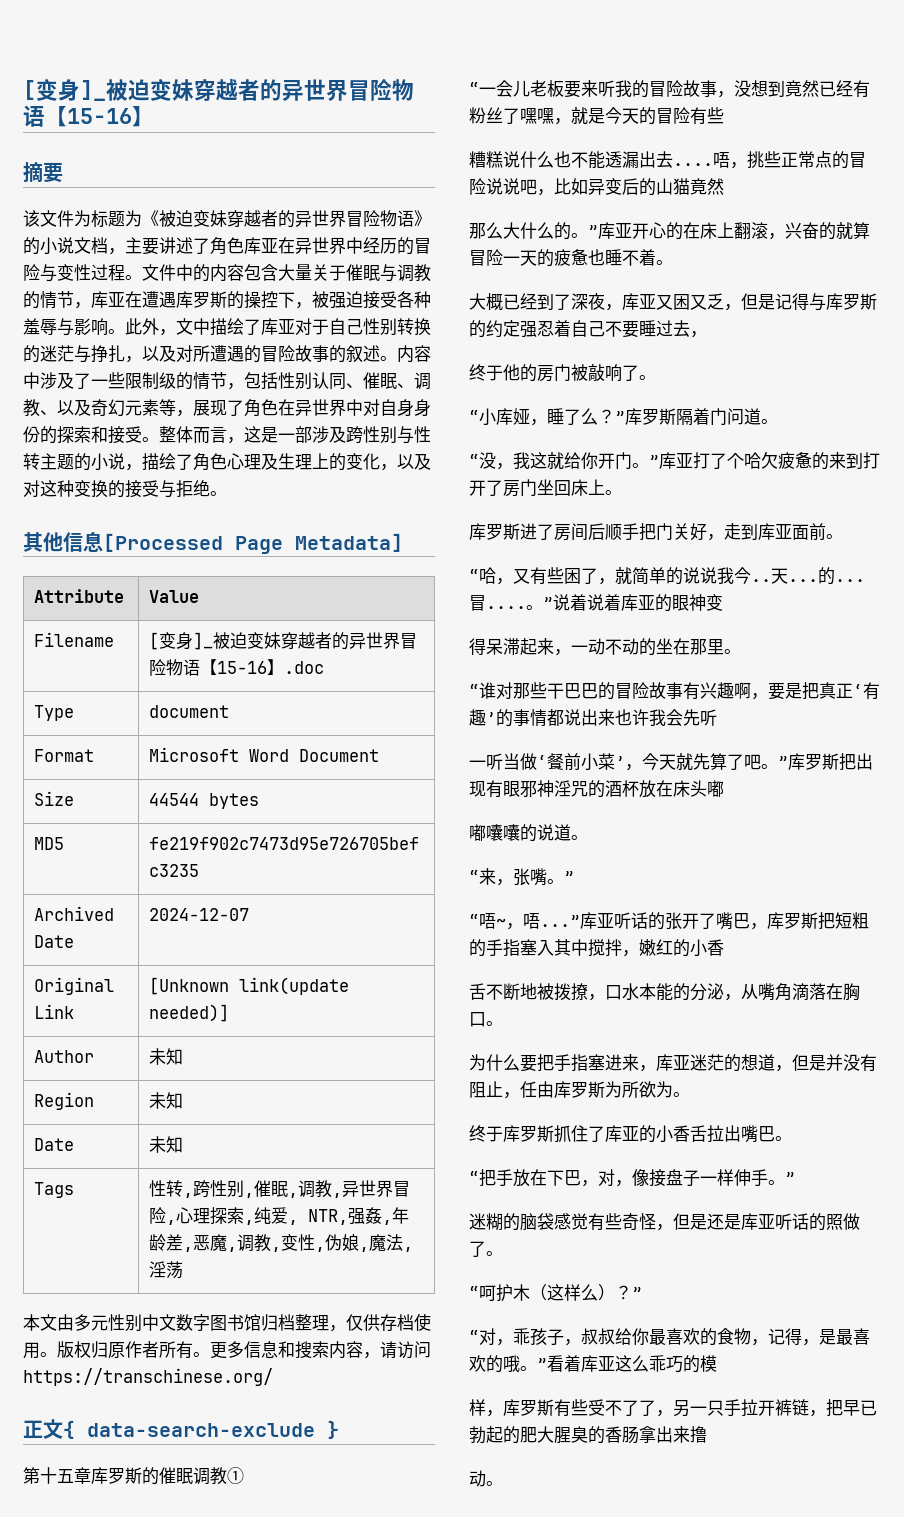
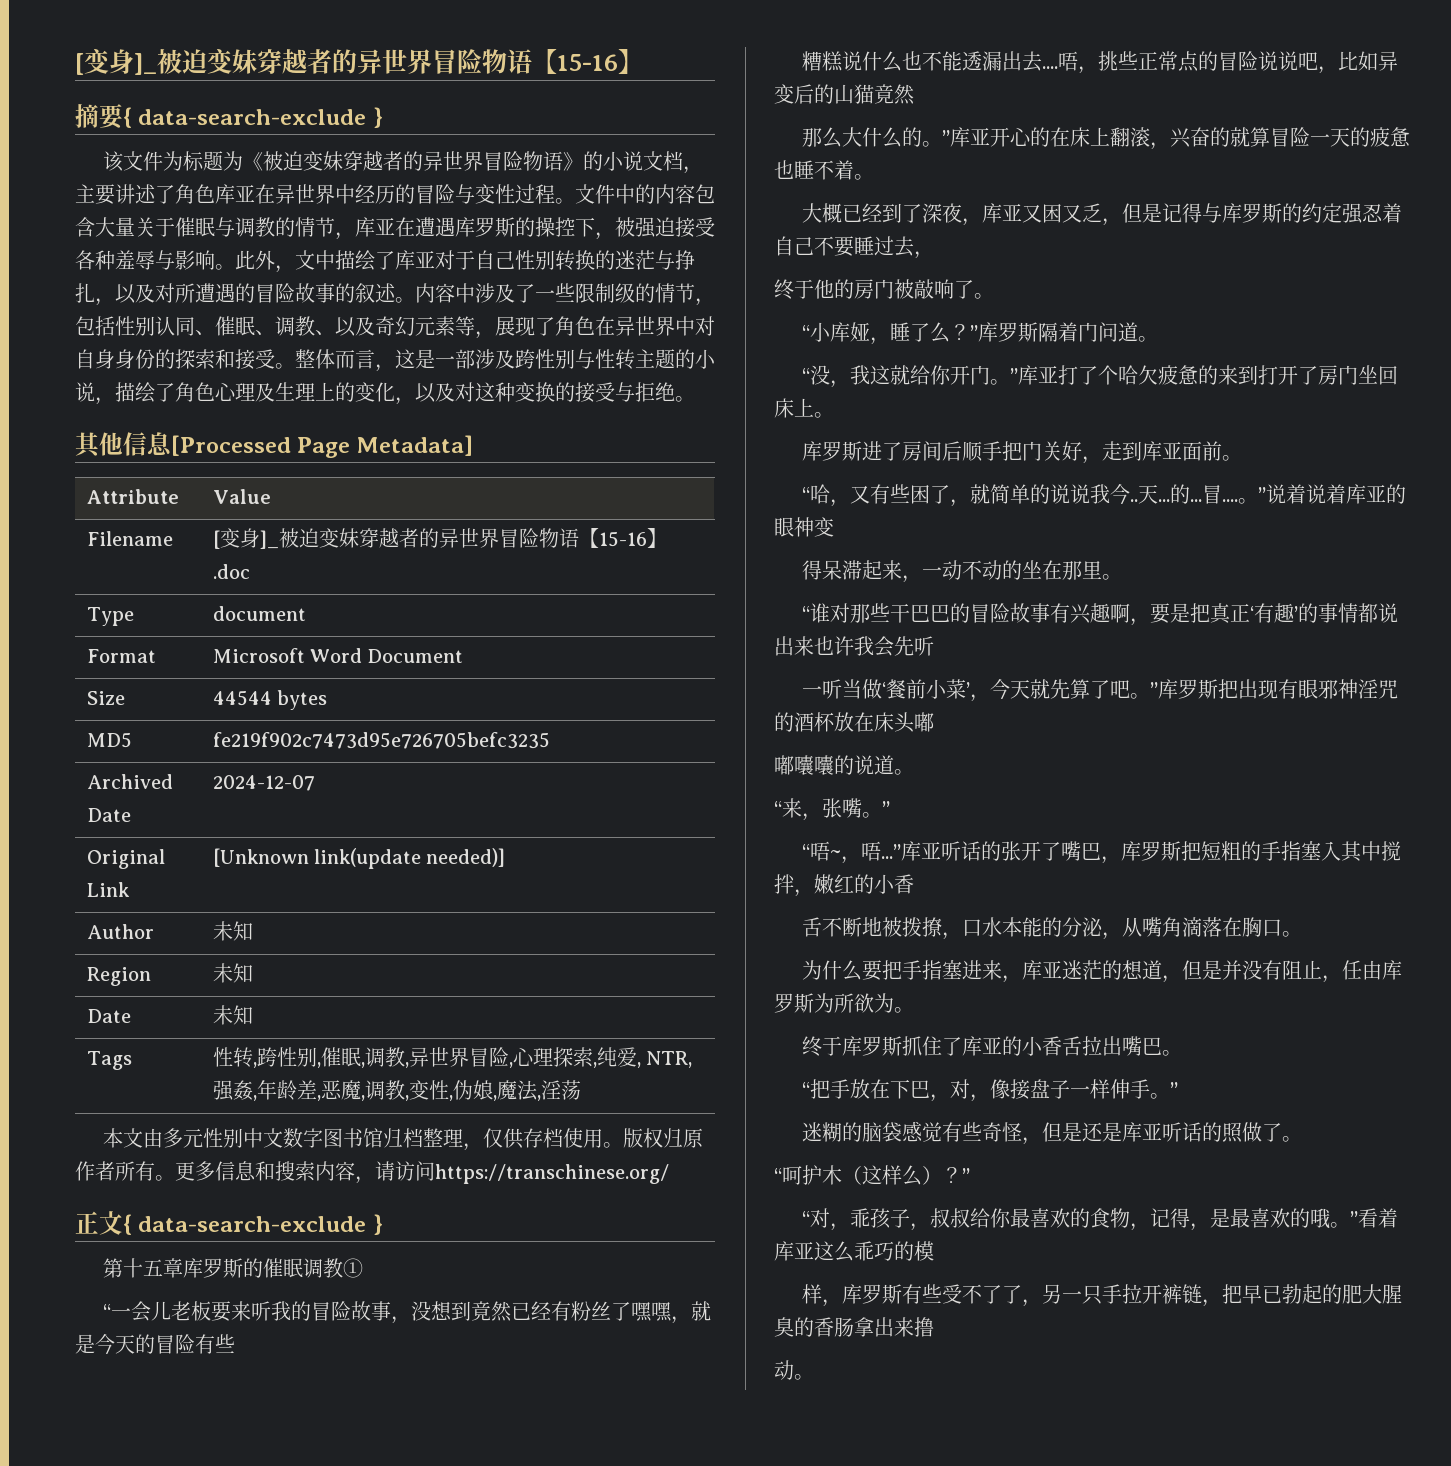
(63, 172) none -> [123,107,383,128] { data-search-exclude }

